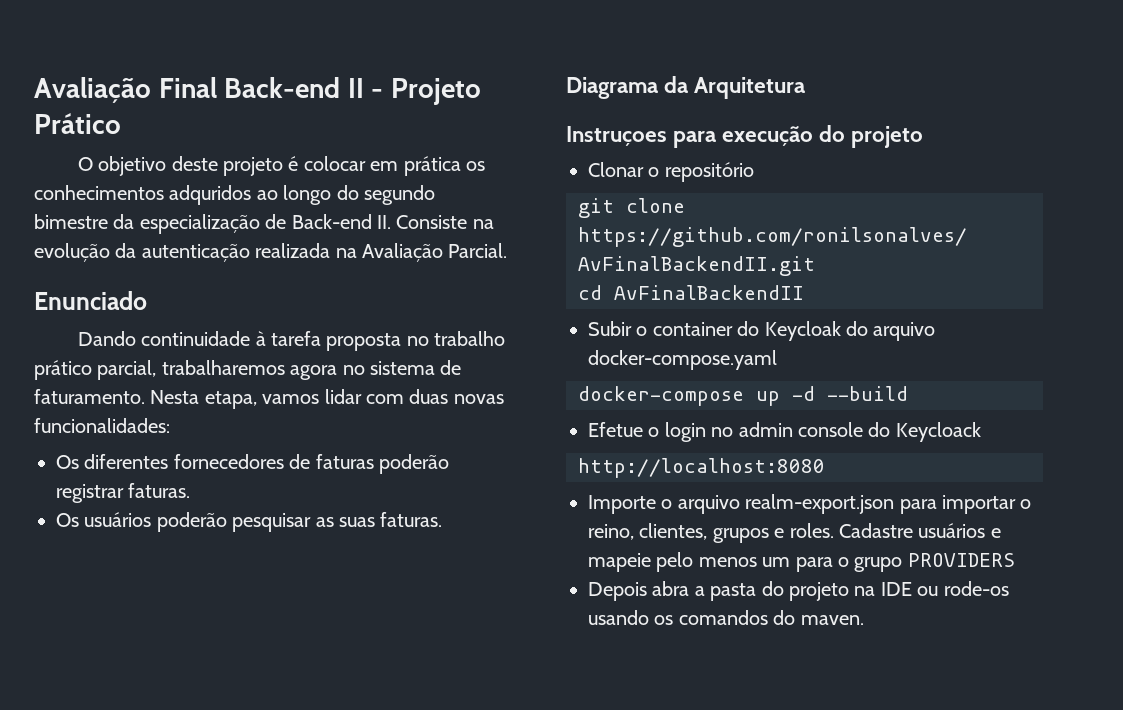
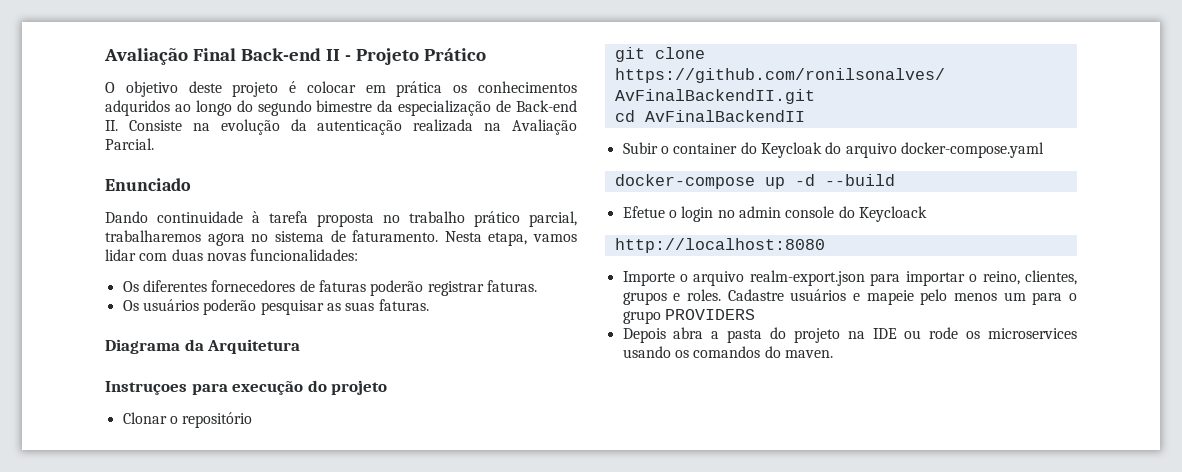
[943,581,1009,596] rode-os -> [929,327,1077,339] rode os microservices

